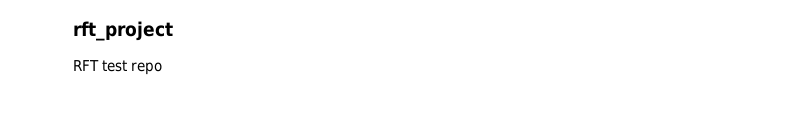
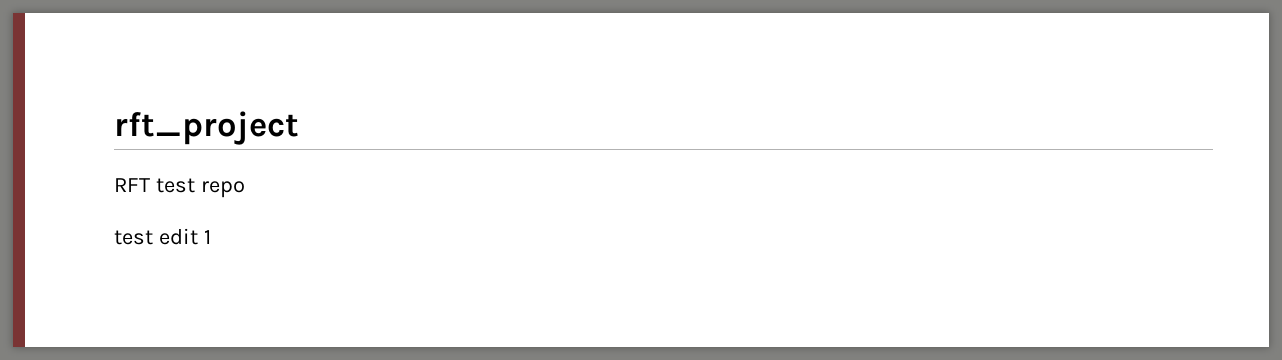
(163, 68) none -> [114,228,211,245] // test edit 1

